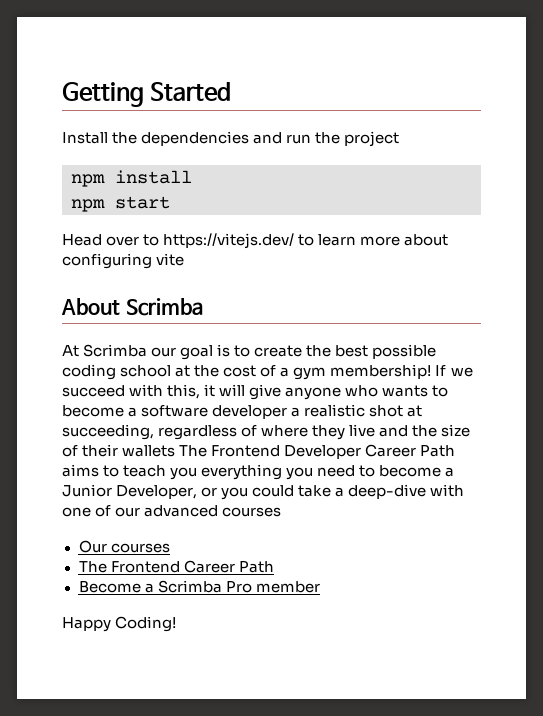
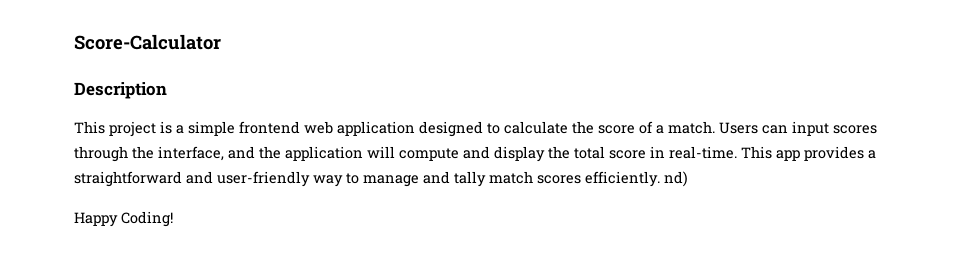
[62,82,232,107] [62,131,400,147] [71,170,192,187] [71,196,170,212] [62,233,449,249] [62,253,185,269] [61,298,204,316] [62,344,437,360] [62,364,473,380] [62,384,449,400] [62,404,423,419] [62,424,471,440] [62,444,456,459] [62,464,455,480] [62,484,465,500] [62,505,282,517] [78,540,170,553] [78,560,274,573] [78,580,320,593] Getting Started // Install the dependencies and run the project // npm install // npm start // Head over to https://vitejs.dev/ to learn more about configuring vite // About Scrimba // At Scrimba our goal is to create the best possible coding school at the cost of a gym membership! If we succeed with this, it will give anyone who wants to become a software developer a realistic shot at succeeding, regardless of where they live and the size of their wallets The Frontend Developer Career Path aims to teach you everything you need to become a Junior Developer, or you could take a deep-dive with one of our advanced courses // Our courses // The Frontend Career Path // Become a Scrimba Pro member -> [74,34,221,50] [74,82,167,99] [74,121,877,137] [74,146,876,162] [74,171,688,187] Score-Calculator // Description // This project is a simple frontend web application designed to calculate the score of a match. Users can input scores through the interface, and the application will compute and display the total score in real-time. This app provides a straightforward and user-friendly way to manage and tally match scores efficiently. nd)

